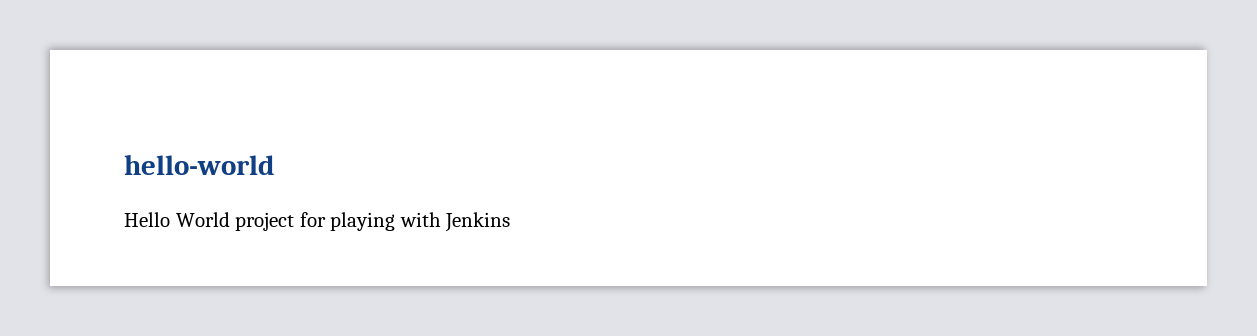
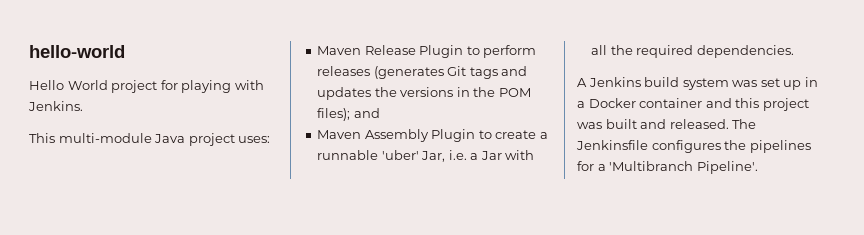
[445,212,511,232] Jenkins -> [28,101,83,111] [29,133,271,146] [317,45,537,58] [317,66,528,79] [317,87,531,100] [317,108,380,121] [317,129,548,142] [317,150,535,162] [591,45,794,58] [577,77,818,90] [577,98,809,111] [577,119,757,129] [576,140,811,153] [577,161,758,174] Jenkins. // This multi-module Java project uses: // Maven Release Plugin to perform releases (generates Git tags and updates the versions in the POM files); and // Maven Assembly Plugin to create a runnable 'uber' Jar, i.e. a Jar with all the required dependencies. // A Jenkins build system was set up in a Docker container and this project was built and released. The Jenkinsfile configures the pipelines for a 'Multibranch Pipeline'.

